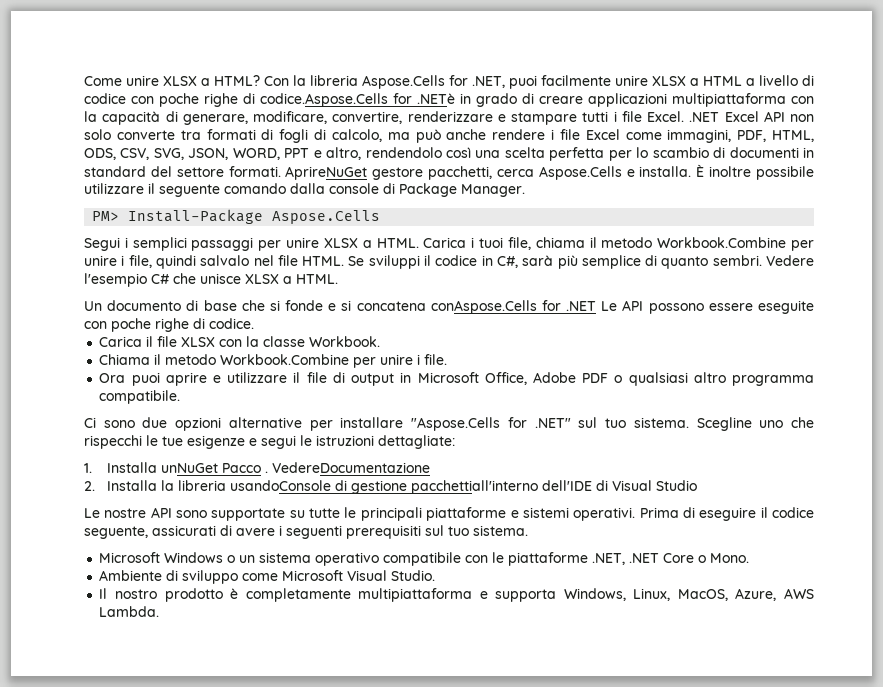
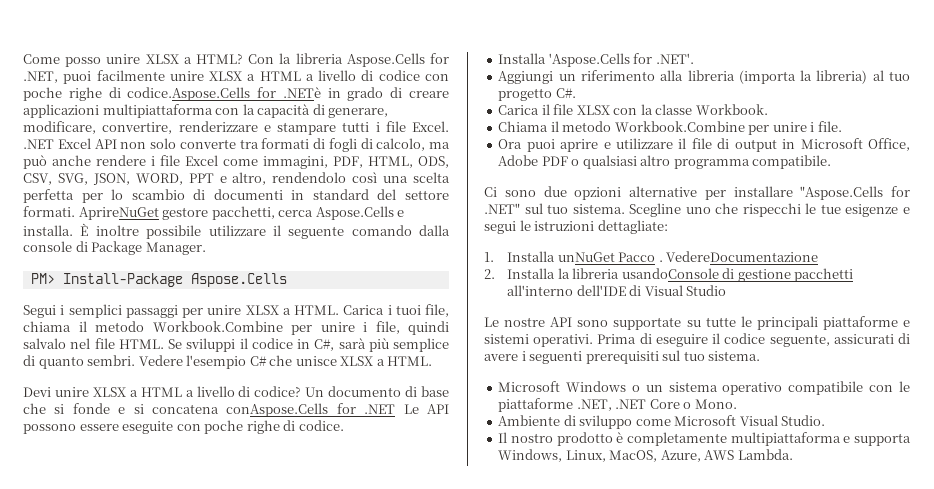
(122, 81) none -> [65,57,102,67] posso
(338, 279) none -> [23,386,302,397] Devi unire XLSX a HTML a livello di codice?
(254, 323) none -> [498,53,694,67] [498,70,910,84] [498,88,576,101] // Installa 'Aspose.Cells for .NET'. // Aggiungi un riferimento alla libreria (importa la libreria) al tuo progetto C#.
[411,480,539,494] pacchettiall'interno -> [794,268,854,282] [507,285,574,296] pacchetti all'interno

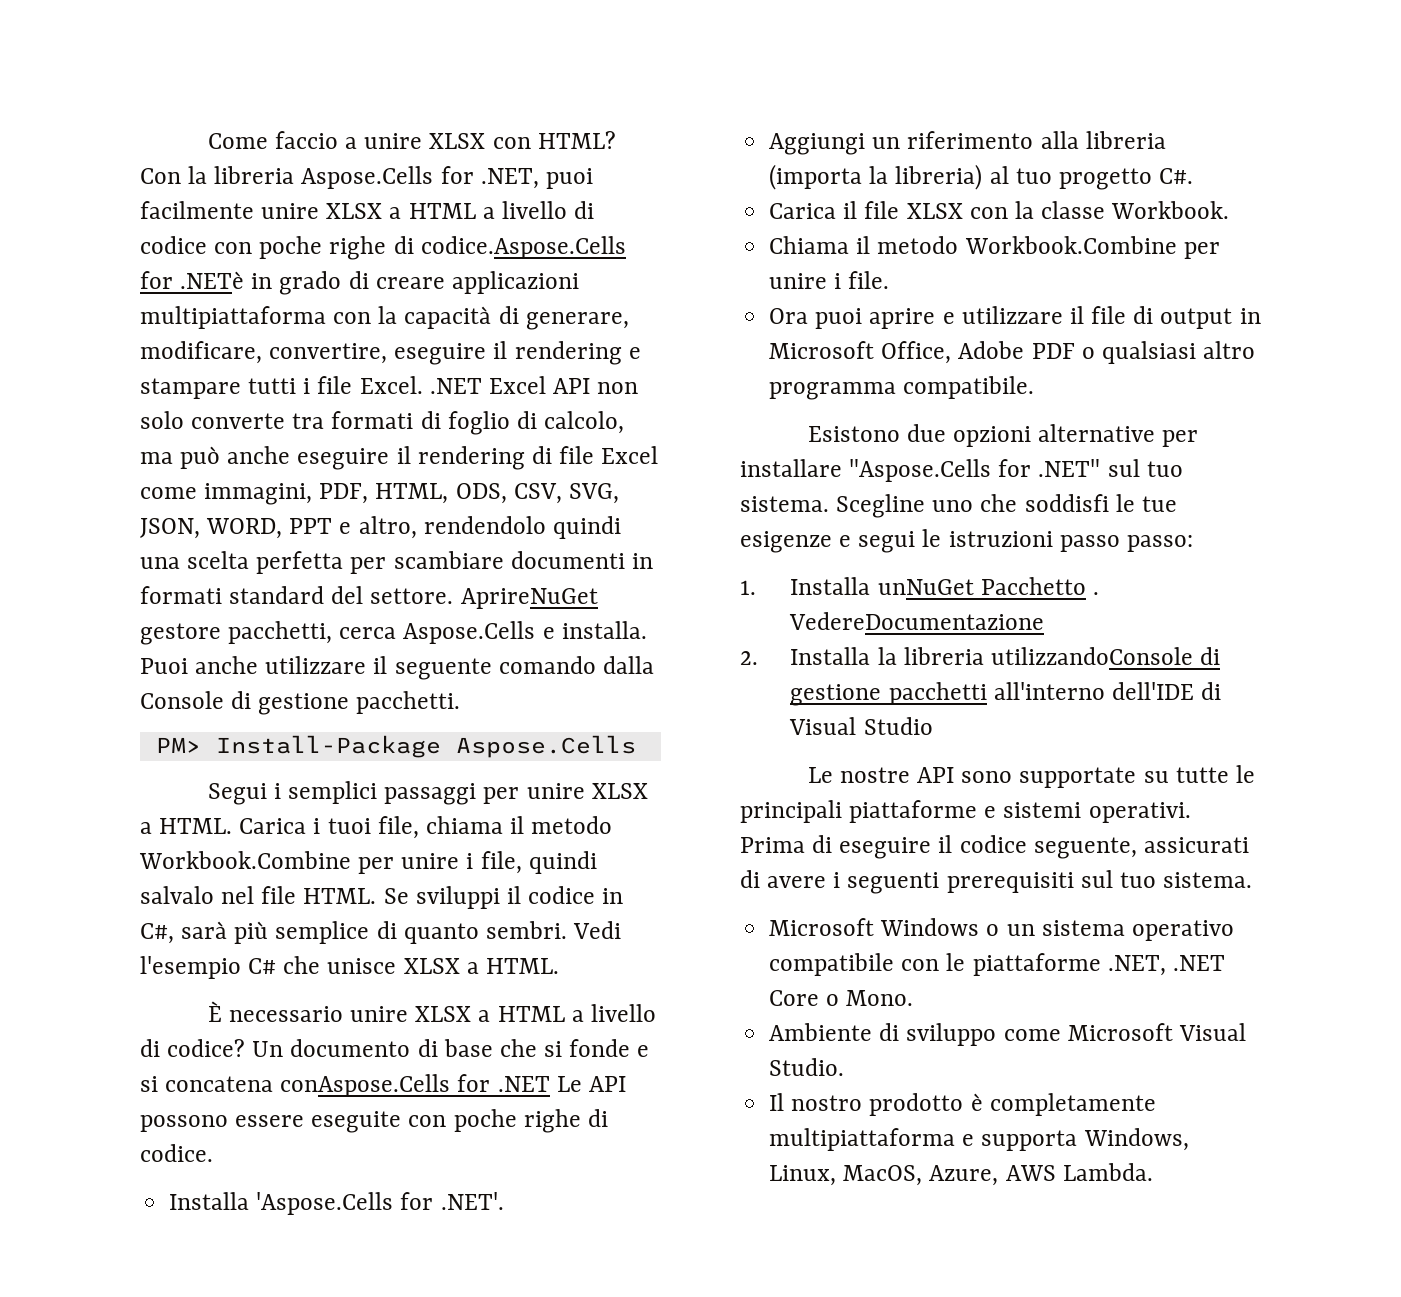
[65,54,192,67] posso unire XLSX a -> [274,131,531,149] faccio a unire XLSX con
[178,121,258,132] renderizzare -> [394,341,622,365] eseguire il rendering
[328,138,357,152] fogli -> [447,411,510,435] foglio
[96,155,155,166] rendere i -> [297,446,552,470] eseguire il rendering di
[352,172,378,183] così -> [552,516,621,539] quindi
[111,189,206,200] lo scambio di -> [393,551,504,569] scambiare
(305, 195) none -> [140,586,222,604] formati
[404,190,449,200] [23,206,75,217] settore formati. -> [370,588,454,604] settore.
[80,223,202,239] È inoltre possibile -> [140,656,259,674] Puoi anche
[23,241,206,255] console di Package Manager. -> [140,691,461,715] Console di gestione pacchetti.
[138,355,183,366] Vedere -> [573,921,622,939] Vedi
[23,387,51,397] Devi -> [207,1001,343,1022] È necessario
[484,187,536,197] Ci sono -> [807,426,900,442] Esistono
[742,203,801,217] rispecchi -> [1024,494,1109,512] soddisfi
[597,220,668,234] dettagliate: -> [1059,535,1193,552] passo passo:
[618,252,656,262] Pacco -> [980,577,1086,595] Pacchetto
[621,268,719,279] usandoConsole -> [990,647,1193,665] utilizzandoConsole

